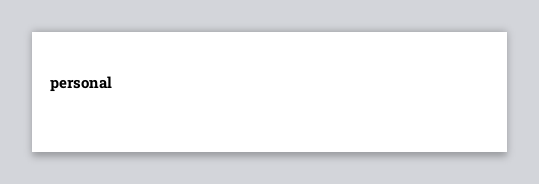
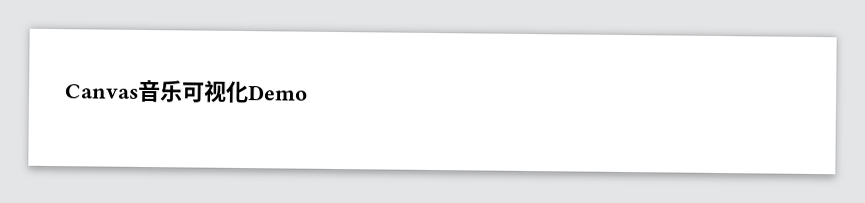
[50,76,112,92] personal -> [65,79,308,104] Canvas音乐可视化Demo

